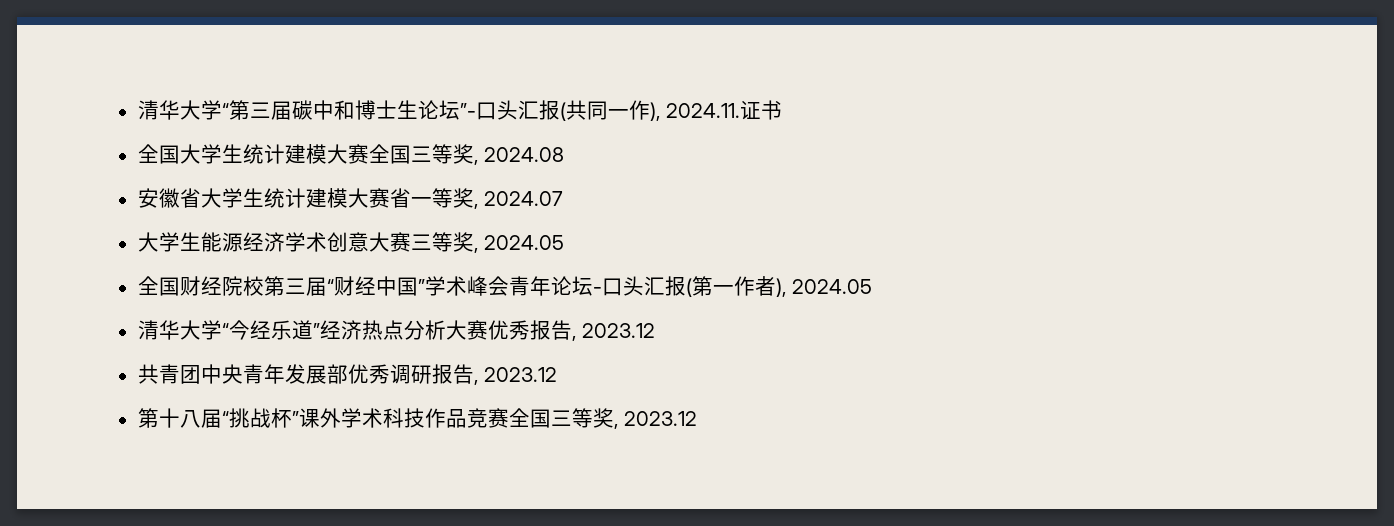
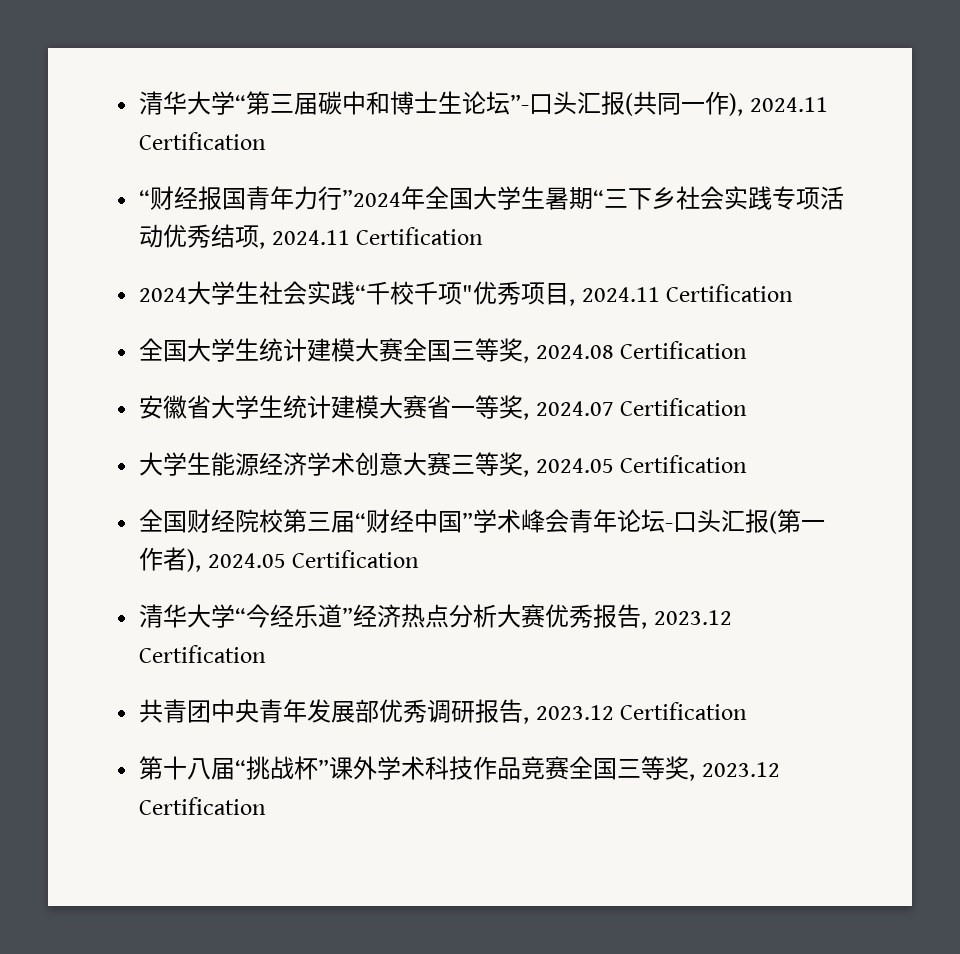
[666,100,783,120] 2024.11.证书 -> [749,97,828,112] [139,132,267,150] [139,186,845,210] [139,224,484,249] [139,281,794,306] 2024.11 Certification // “财经报国青年力行”2024年全国大学生暑期“三下乡社会实践专项活动优秀结项, 2024.11 Certification // 2024大学生社会实践“千校千项"优秀项目, 2024.11 Certification
(565, 154) none -> [620,341,748,359] Certification
(564, 198) none -> [620,398,748,416] Certification
(565, 242) none -> [620,455,748,473] Certification
(873, 286) none -> [292,550,420,568] Certification
(656, 330) none -> [139,645,267,663] Certification
(558, 374) none -> [620,702,748,720] Certification
(698, 418) none -> [139,797,267,815] Certification

